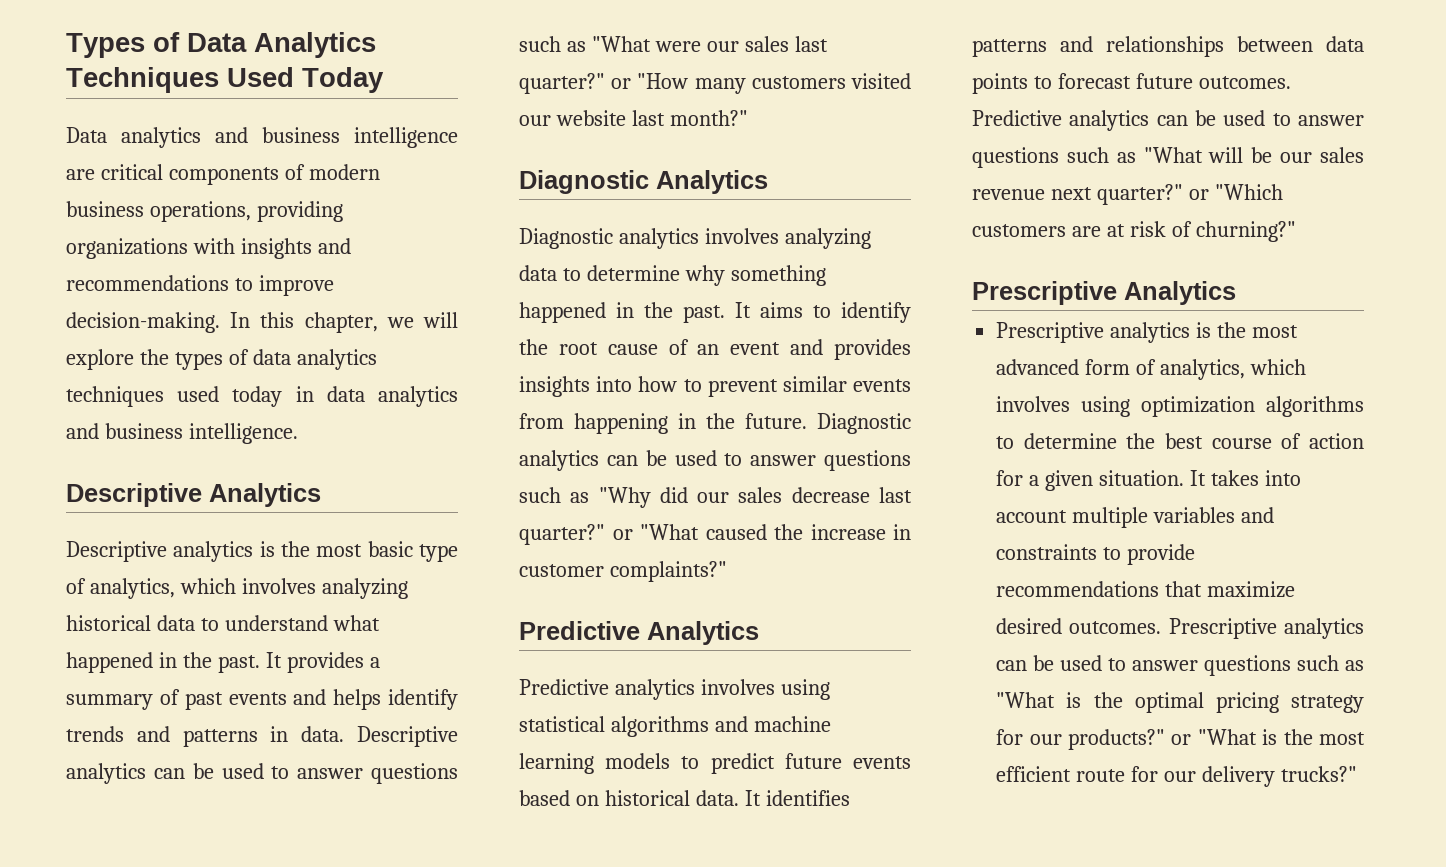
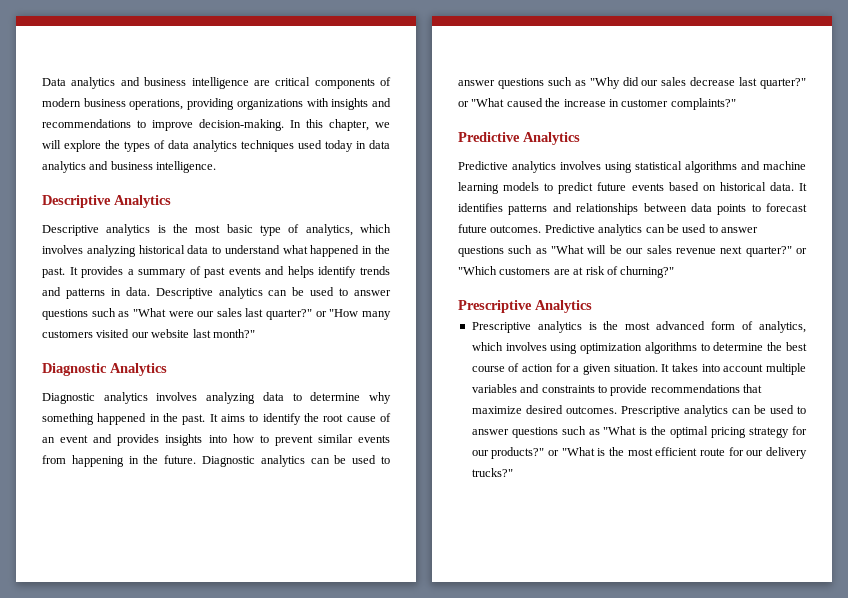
[66,32,376,58] [66,67,384,93] Types of Data Analytics Techniques Used Today // -> (42, 82) none

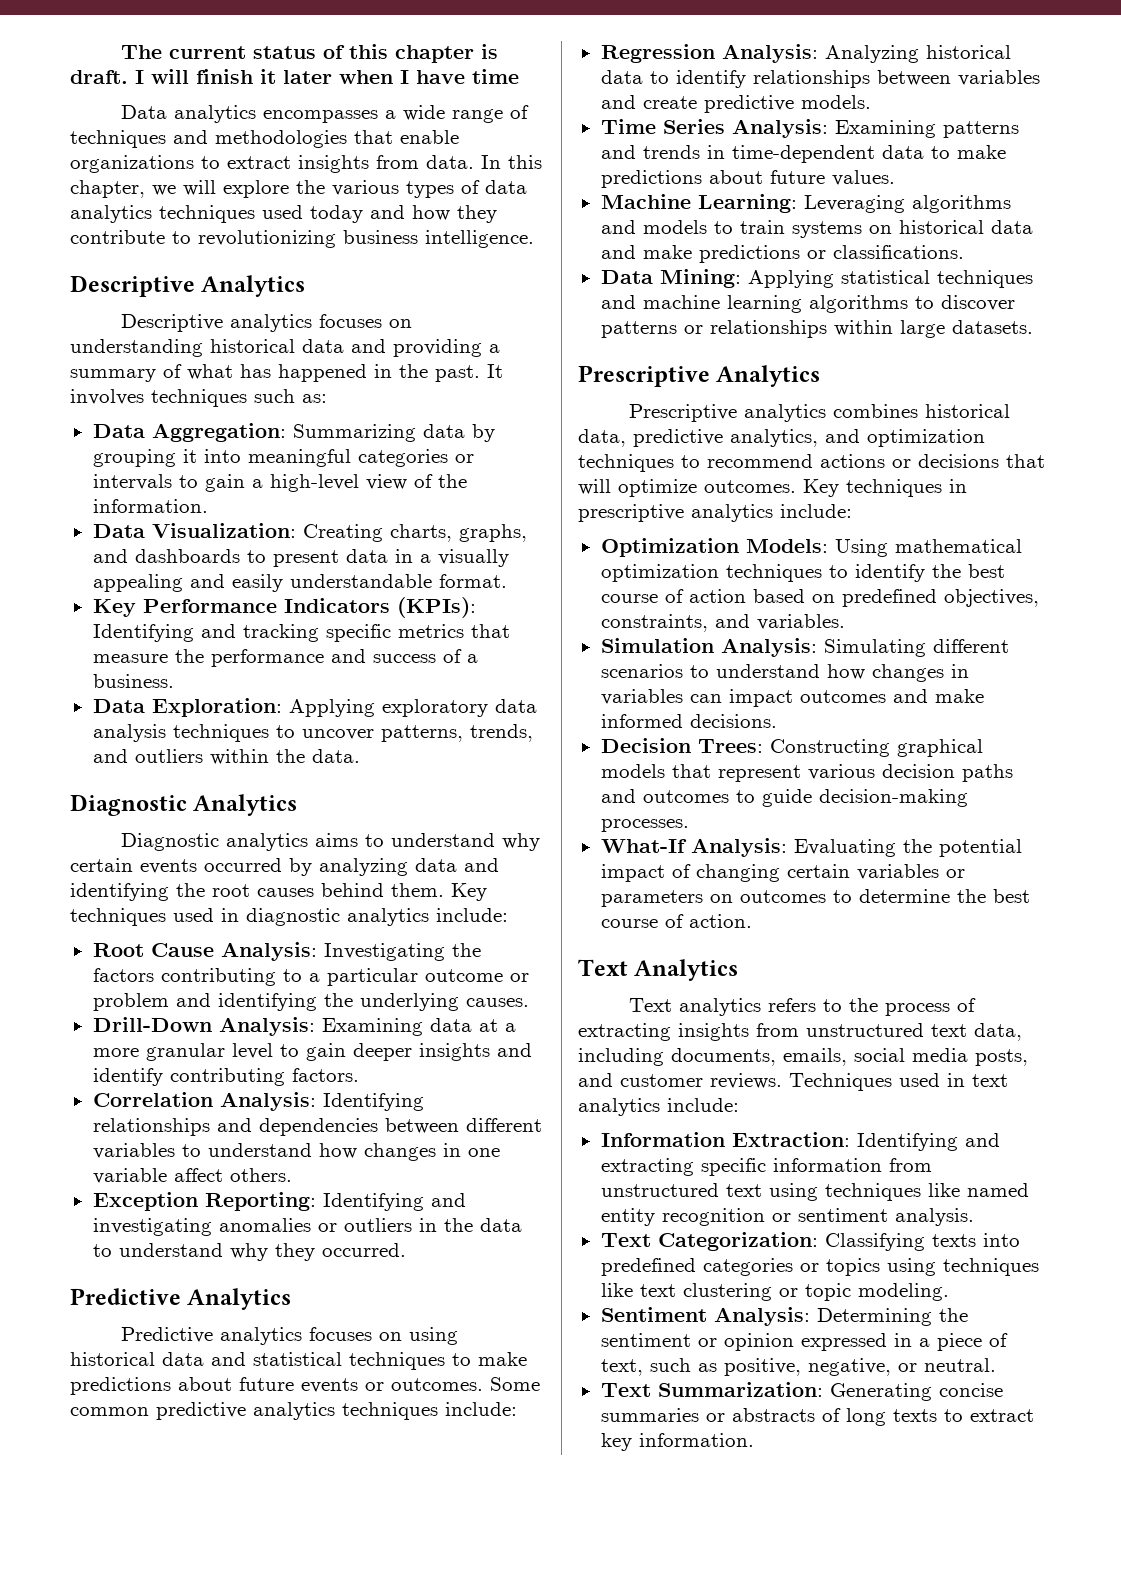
[42,77,391,89] [42,98,392,110] [42,119,284,131] Data analytics and business intelligence are critical components of modern business operations, providing organizations with insights and recommendations to improve decision-making. -> [121,44,499,63] [70,69,519,84] [121,105,530,123] [70,130,459,148] [70,155,474,173] The current status of this chapter is draft. I will finish it later when I have time // Data analytics encompasses a wide range of techniques and methodologies that enable organizations to extract insights from data.
(120, 144) none -> [332,180,399,196] various
[356,140,390,149] [42,161,109,173] in data analytics and -> [370,205,497,223] [70,230,336,248] and how they contribute to revolutionizing
[157,224,391,236] [42,245,390,257] [42,266,390,278] [42,287,391,299] [42,308,391,320] [42,329,255,338] [42,363,167,376] [42,392,392,404] [42,413,391,425] [42,434,390,446] [42,455,391,467] [458,77,806,89] [458,98,736,110] [458,132,580,145] [458,161,806,173] [458,182,807,194] [458,203,807,215] [458,224,758,236] [458,245,807,257] [458,266,675,278] [458,300,592,313] [471,321,806,333] [471,342,697,354] is the most basic type of analytics, which involves analyzing historical data to understand what happened in the past. It provides a summary of past events and helps identify trends and patterns in data. Descriptive analytics can be used to answer questions such as "What were our sales last quarter?" or "How many customers visited our website last month?" // Diagnostic Analytics // Diagnostic analytics involves analyzing data to determine why something happened in the past. It aims to identify the root cause of an event and provides insights into how to prevent similar events from happening in the future. Diagnostic analytics can be used to answer questions such as "Why did our sales decrease last quarter?" or "What caused the increase in customer complaints?" // Predictive Analytics // Predictive analytics involves using statistical algorithms and machine learning models to predict future events based on historical data. It identifies patterns and relationships between data points to forecast future outcomes. Predictive analytics can be used to answer questions such as "What will be our sales revenue next quarter?" or "Which customers are at risk of churning?" // Prescriptive Analytics // Prescriptive analytics is the most advanced form of analytics, which involves using optimization algorithms -> [319,314,413,328] [70,339,500,357] [70,364,503,382] [70,389,327,407] [92,423,495,442] [92,449,474,467] [92,474,467,492] [92,499,208,513] [92,523,527,542] [92,549,509,567] [92,574,507,592] [92,597,476,618] [92,624,510,642] [92,649,478,667] [92,674,174,688] [92,698,537,717] [92,724,533,742] [92,749,360,765] [70,794,298,816] [121,833,541,851] [70,858,499,876] [70,883,487,901] [70,908,508,926] [92,942,481,961] [92,968,529,986] [92,993,529,1011] [92,1017,516,1036] [92,1043,532,1061] [92,1068,359,1086] [92,1092,424,1111] [92,1118,542,1136] [92,1143,500,1161] [92,1168,292,1184] [92,1192,466,1211] [92,1218,522,1236] [92,1243,406,1261] [70,1288,292,1310] [121,1327,459,1345] [70,1352,527,1370] [70,1377,540,1395] [70,1402,517,1420] [600,44,1011,63] [600,70,1040,88] [600,95,871,113] [600,119,1019,138] [600,145,1006,163] [600,170,895,188] [600,194,1011,213] [600,220,1033,238] [600,245,964,263] [600,269,1033,288] [600,295,1015,313] [600,320,1033,338] [578,365,821,387] [629,404,1011,422] [578,429,985,447] [578,454,1045,472] [578,479,967,497] [578,504,852,522] [600,538,1022,557] [600,564,1005,582] [600,589,1039,607] [600,614,845,632] [600,638,1009,657] [600,664,969,682] [600,689,984,707] [600,714,777,728] [600,738,983,757] [600,764,1013,782] [600,789,968,807] [600,819,689,832] [600,838,1022,857] [600,864,965,882] [600,890,826,907] focuses on understanding historical data and providing a summary of what has happened in the past. It involves techniques such as: // Data Aggregation: Summarizing data by grouping it into meaningful categories or intervals to gain a high-level view of the information. // Data Visualization: Creating charts, graphs, and dashboards to present data in a visually appealing and easily understandable format. // Key Performance Indicators (KPIs): Identifying and tracking specific metrics that measure the performance and success of a business. // Data Exploration: Applying exploratory data analysis techniques to uncover patterns, trends, and outliers within the data. // Diagnostic Analytics // Diagnostic analytics aims to understand why certain events occurred by analyzing data and identifying the root causes behind them. Key techniques used in diagnostic analytics include: // Root Cause Analysis: Investigating the factors contributing to a particular outcome or problem and identifying the underlying causes. // Drill-Down Analysis: Examining data at a more granular level to gain deeper insights and identify contributing factors. // Correlation Analysis: Identifying relationships and dependencies between different variables to understand how changes in one variable affect others. // Exception Reporting: Identifying and investigating anomalies or outliers in the data to understand why they occurred. // Predictive Analytics // Predictive analytics focuses on using historical data and statistical techniques to make predictions about future events or outcomes. Some common predictive analytics techniques include: // Regression Analysis: Analyzing historical data to identify relationships between variables and create predictive models. // Time Series Analysis: Examining patterns and trends in time-dependent data to make predictions about future values. // Machine Learning: Leveraging algorithms and models to train systems on historical data and make predictions or classifications. // Data Mining: Applying statistical techniques and machine learning algorithms to discover patterns or relationships within large datasets. // Prescriptive Analytics // Prescriptive analytics combines historical data, predictive analytics, and optimization techniques to recommend actions or decisions that will optimize outcomes. Key techniques in prescriptive analytics include: // Optimization Models: Using mathematical optimization techniques to identify the best course of action based on predefined objectives, constraints, and variables. // Simulation Analysis: Simulating different scenarios to understand how changes in variables can impact outcomes and make informed decisions. // Decision Trees: Constructing graphical models that represent various decision paths and outcomes to guide decision-making processes. // What-If Analysis: Evaluating the potential impact of changing certain variables or parameters on outcomes
[522,363,806,375] [471,384,762,396] [471,405,806,417] [471,426,808,438] [471,447,807,459] [471,468,513,477] action for a given situation. It takes into account multiple variables and constraints to provide recommendations that maximize desired outcomes. Prescriptive analytics can be used to answer questions such as "What is the optimal pricing strategy for our products?" or "What is the most efficient route for our delivery trucks?" -> [688,914,752,928] [578,959,739,981] [629,998,977,1016] [578,1023,1022,1041] [578,1048,1028,1066] [578,1073,1008,1091] [578,1098,739,1116] [600,1132,1000,1151] [600,1158,932,1176] [600,1183,1029,1201] [600,1208,974,1226] [600,1232,1020,1251] [600,1258,1039,1276] [600,1283,949,1301] [600,1307,968,1326] [600,1333,1008,1351] [600,1358,996,1376] [600,1382,1003,1401] [600,1408,1034,1426] [600,1433,754,1451] action. // Text Analytics // Text analytics refers to the process of extracting insights from unstructured text data, including documents, emails, social media posts, and customer reviews. Techniques used in text analytics include: // Information Extraction: Identifying and extracting specific information from unstructured text using techniques like named entity recognition or sentiment analysis. // Text Categorization: Classifying texts into predefined categories or topics using techniques like text clustering or topic modeling. // Sentiment Analysis: Determining the sentiment or opinion expressed in a piece of text, such as positive, negative, or neutral. // Text Summarization: Generating concise summaries or abstracts of long texts to extract key information.

